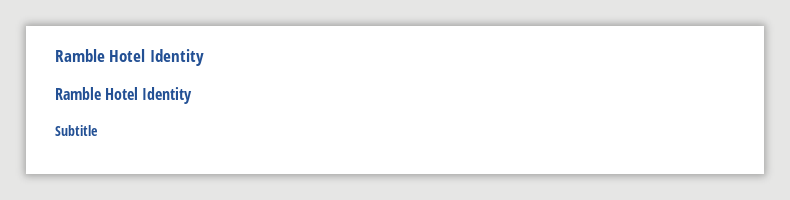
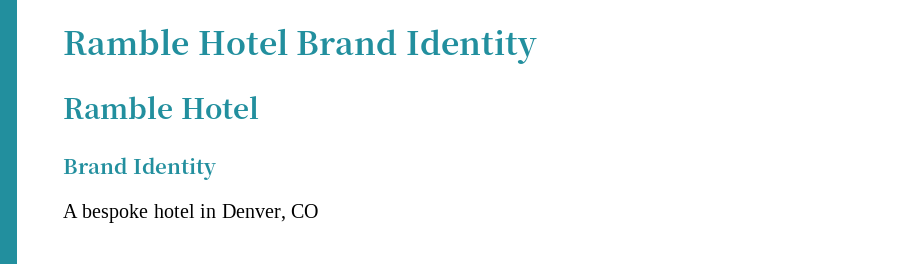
[55,49,146,62] Ramble Hotel -> [63,28,398,55] Ramble Hotel Brand
[142,87,193,104] [55,125,98,136] Identity // Subtitle -> [63,157,216,180] [63,204,318,223] // Brand Identity // A bespoke hotel in Denver, CO

